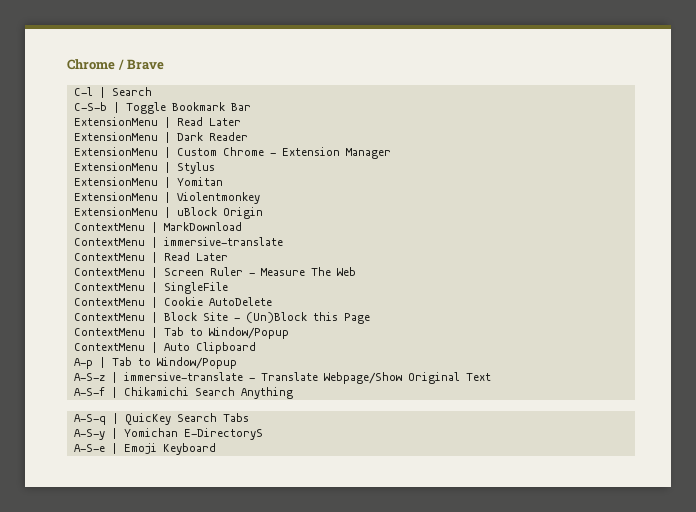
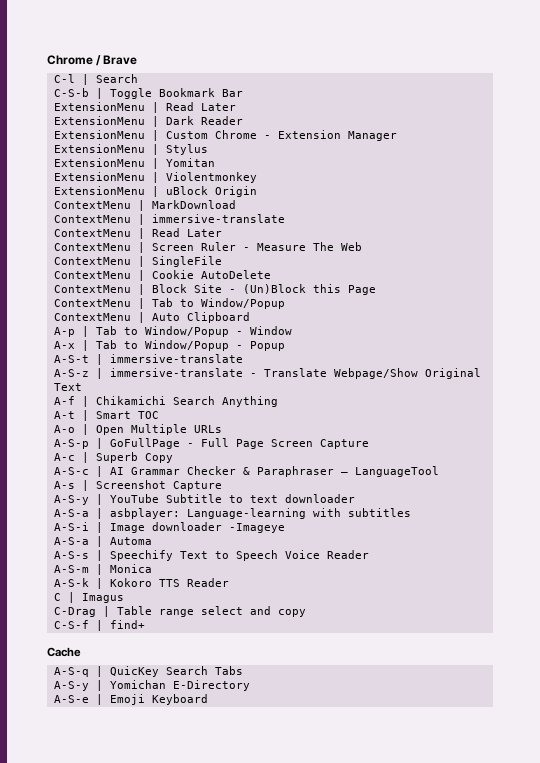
(237, 363) none -> [235,326,292,335] [53,340,285,351] [53,354,243,365] - Window // A-x | Tab to Window/Popup - Popup // A-S-t | immersive-translate
[73,387,105,396] A-S-f -> [53,396,75,405] A-f
(293, 393) none -> [53,410,159,421] [53,424,222,435] [53,438,369,449] [53,452,173,463] [53,466,439,477] [53,480,222,491] [53,494,355,505] [53,508,411,519] [53,522,285,533] [53,536,152,547] [53,550,369,561] [53,564,152,575] [53,578,229,589] [53,592,124,603] [53,606,306,617] [53,620,145,631] [47,647,81,657] // A-t | Smart TOC // A-o | Open Multiple URLs // A-S-p | GoFullPage - Full Page Screen Capture // A-c | Superb Copy // A-S-c | AI Grammar Checker & Paraphraser – LanguageTool // A-s | Screenshot Capture // A-S-y | YouTube Subtitle to text downloader // A-S-a | asbplayer: Language-learning with subtitles // A-S-i | Image downloader -Imageye // A-S-a | Automa // A-S-s | Speechify Text to Speech Voice Reader // A-S-m | Monica // A-S-k | Kokoro TTS Reader // C | Imagus // C-Drag | Table range select and copy // C-S-f | find+ // Cache
[183,428,263,440] E-DirectoryS -> [172,680,250,691] E-Directory

